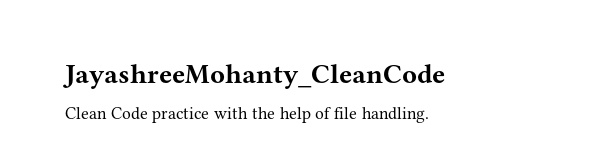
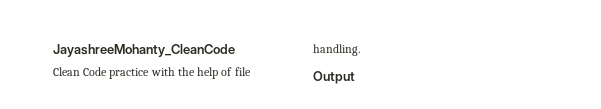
(429, 115) none -> [313,71,355,84] // Output

